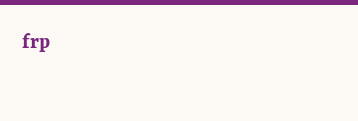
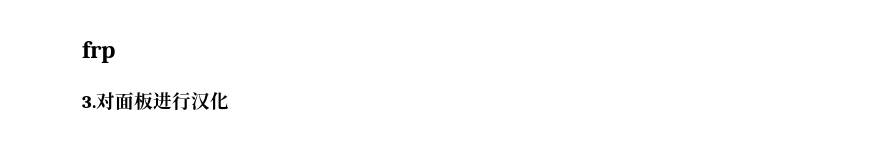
(50, 42) none -> [82,92,229,111] // 3.对面板进行汉化

